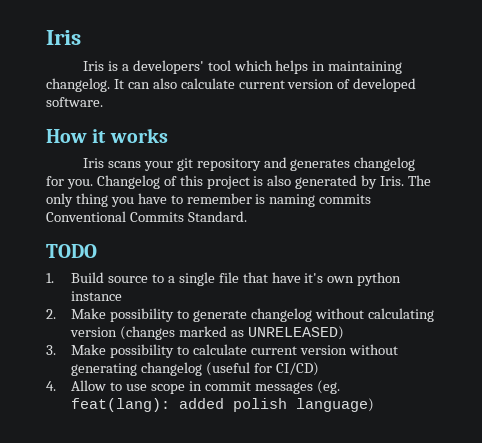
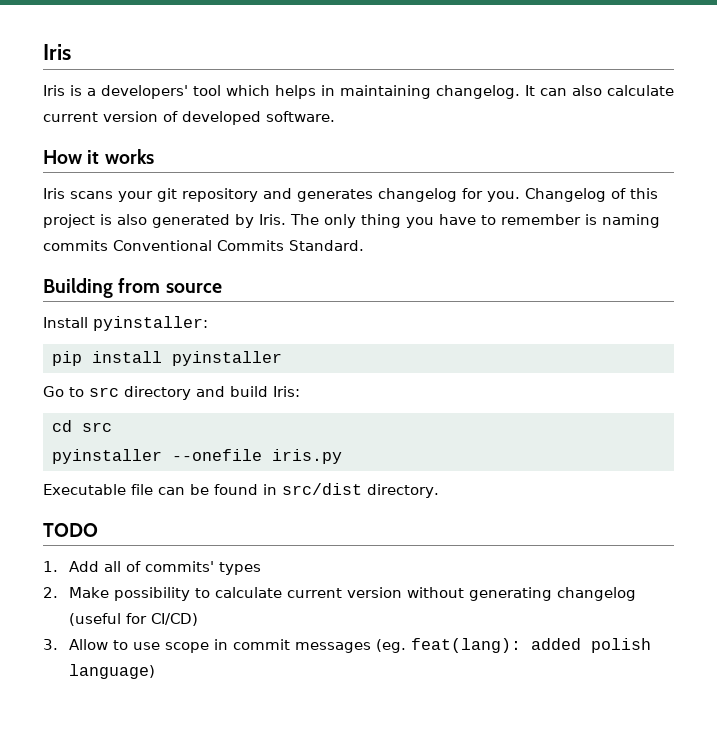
[46,244,97,258] [46,272,402,286] [71,291,123,301] [46,308,434,322] [70,326,344,340] [46,345,56,355] TODO // 1. Build source to a single file that have it's own python instance // 2. Make possibility to generate changelog without calculating version (changes marked as UNRELEASED) // 3. -> [43,278,222,298] [43,316,208,331] [52,351,282,366] [43,386,300,400] [52,420,112,432] [52,449,342,464] [43,483,439,498] [43,523,98,537] [43,561,261,575] [43,587,58,598] Building from source // Install pyinstaller: // pip install pyinstaller // Go to src directory and build Iris: // cd src // pyinstaller --onefile iris.py // Executable file can be found in src/dist directory. // TODO // 1. Add all of commits' types // 2.
[46,381,56,391] 4. -> [43,639,58,650] 3.

